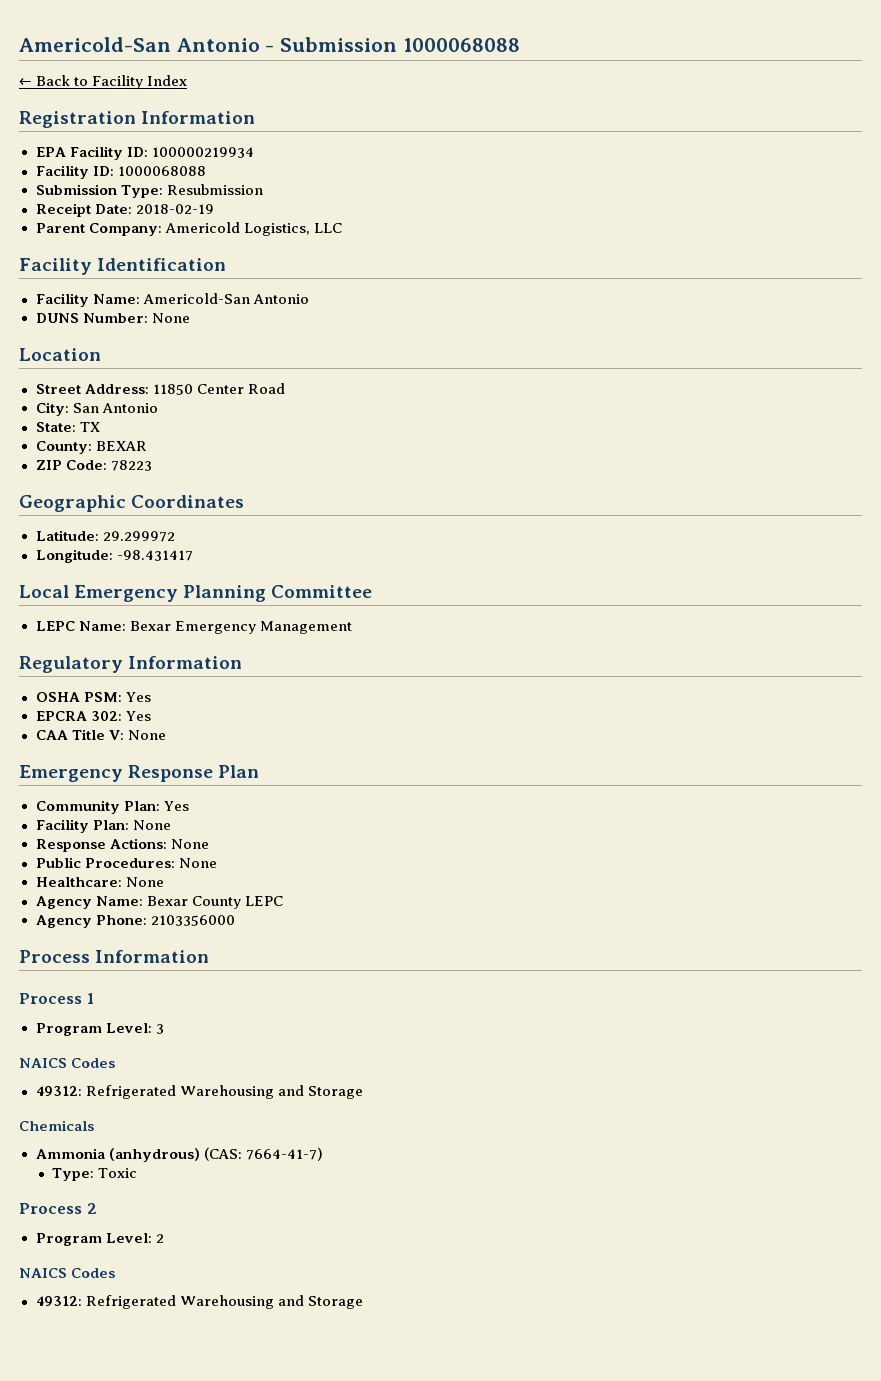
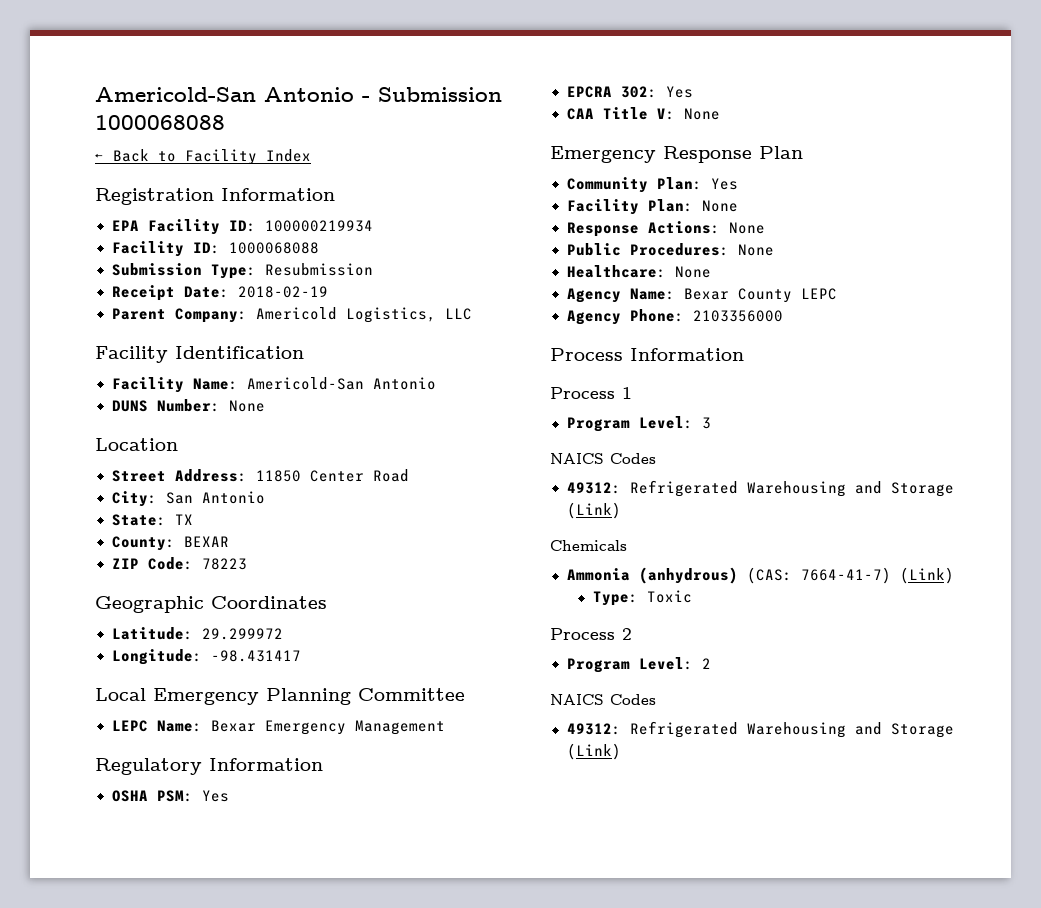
(363, 1092) none -> [566,502,621,519] (Link)
(323, 1154) none -> [899,567,954,584] (Link)
(363, 1302) none -> [566,743,621,760] (Link)

